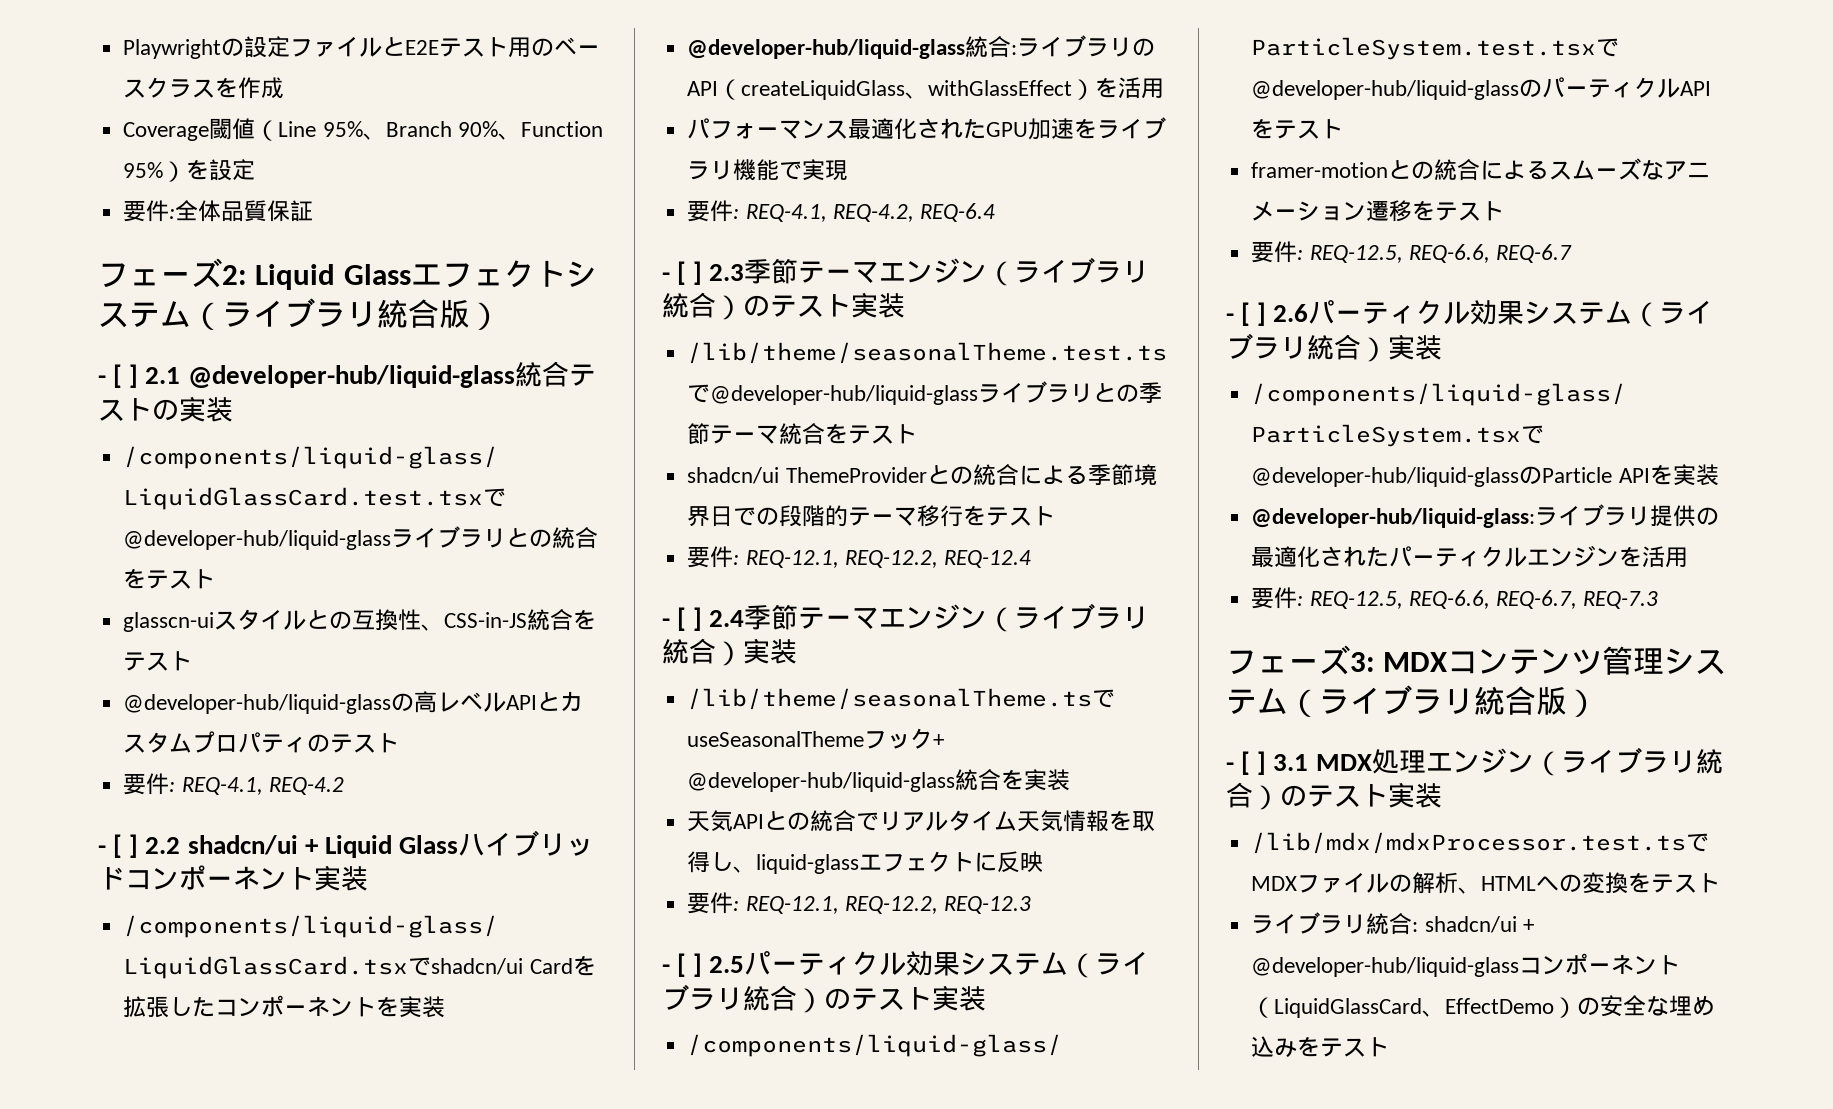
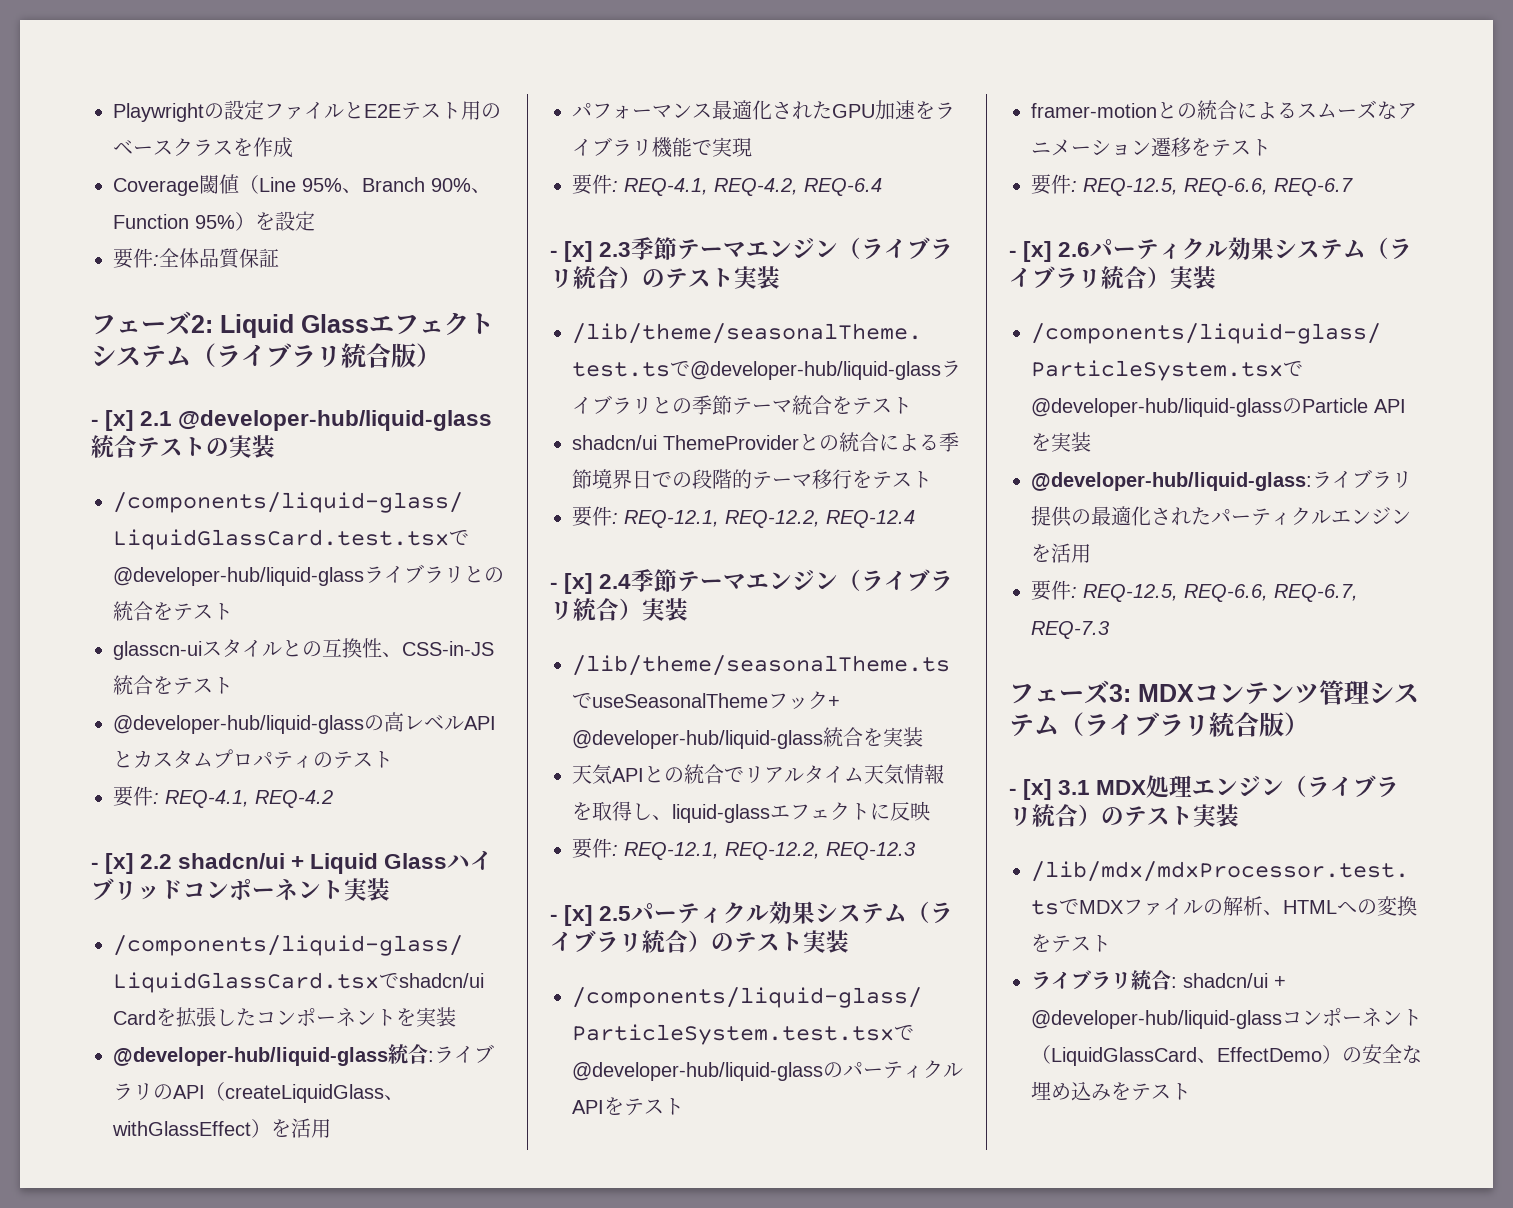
[113,364,139,388] [ ] -> [105,410,135,431] [x]
[113,834,139,858] [ ] -> [105,853,135,874] [x]
[677,261,703,285] [ ] -> [564,241,594,262] [x]
[677,607,703,631] [ ] -> [564,573,594,594] [x]
[677,953,703,977] [ ] -> [564,905,594,926] [x]
[1241,302,1267,326] [ ] -> [1023,241,1053,262] [x]
[1241,751,1267,775] [ ] -> [1023,779,1053,800] [x]

